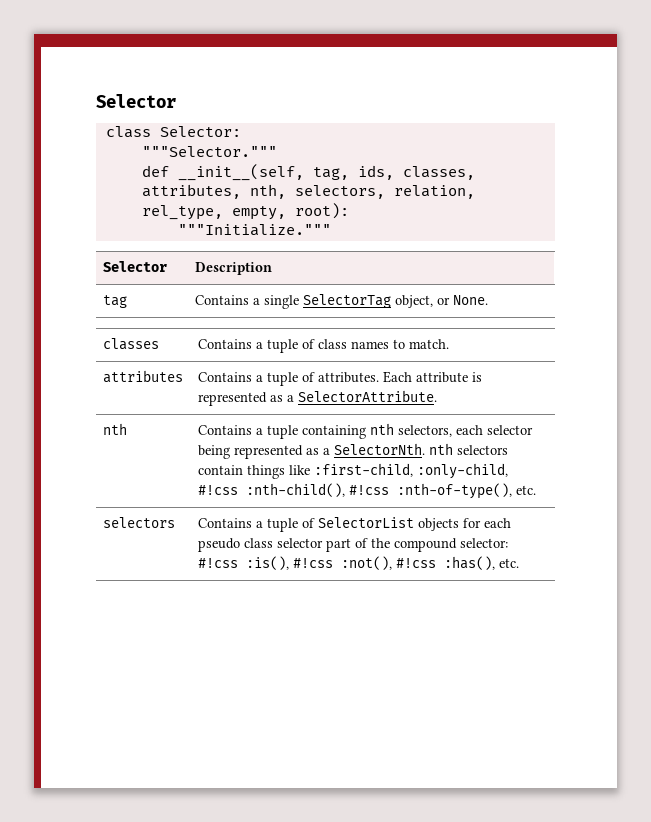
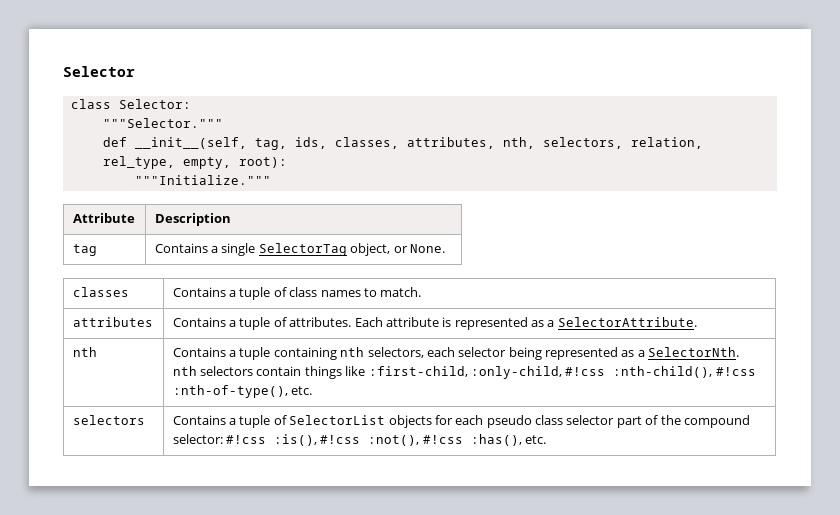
[103,261,168,272] Selector -> [72,213,135,223] Attribute

